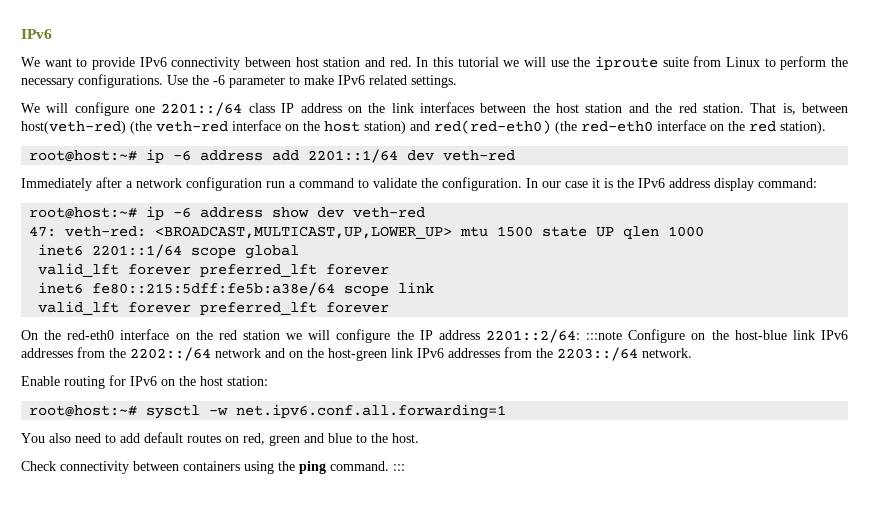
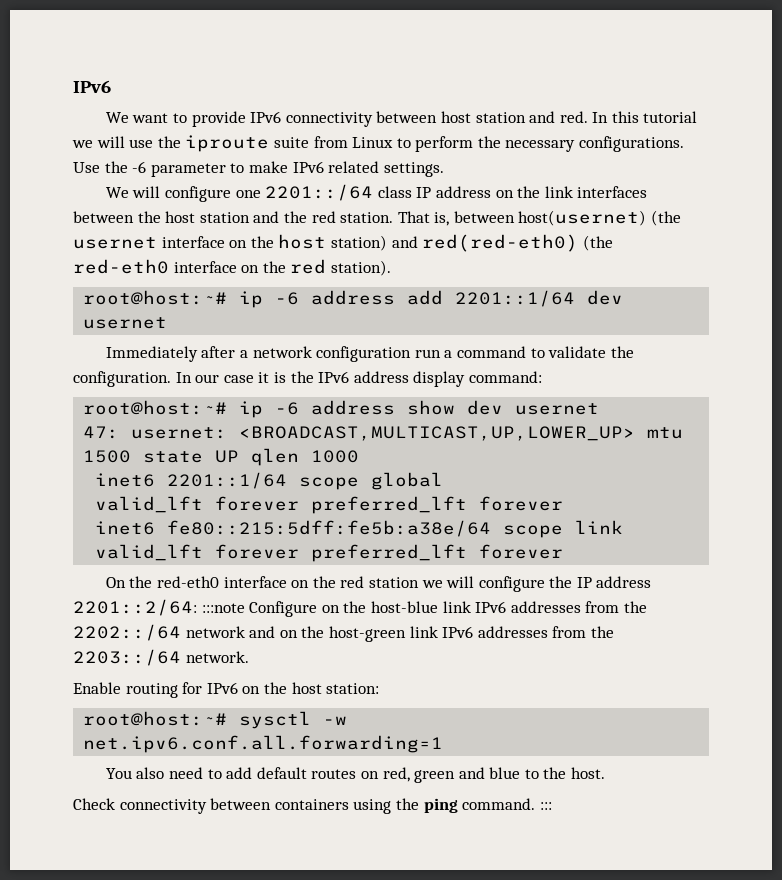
[21,121,228,134] host(veth-red) (the veth-red -> [518,210,682,226] [73,237,157,249] host(usernet) (the usernet
[443,150,516,161] veth-red -> [83,317,168,329] usernet
[353,207,426,218] veth-red -> [515,403,600,415] usernet
[65,226,147,237] veth-red: -> [131,427,228,439] usernet:

